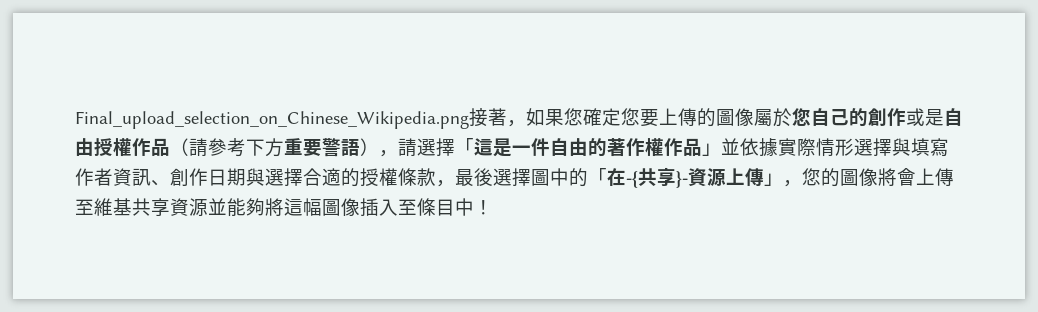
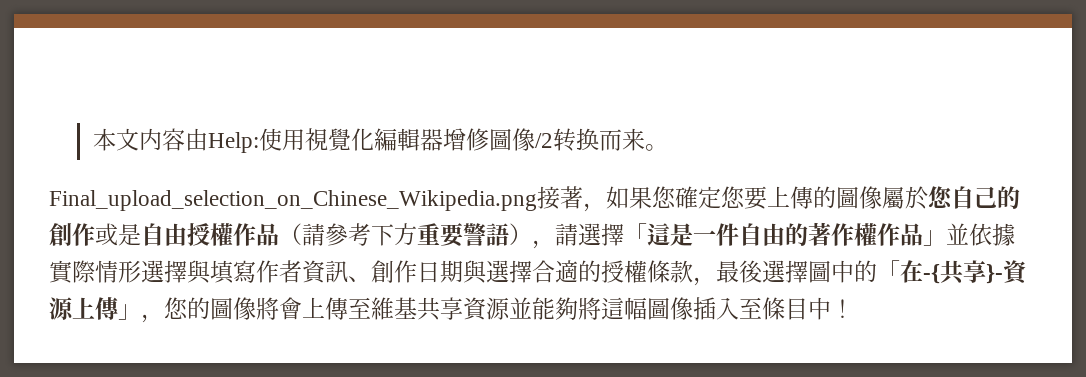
(75, 120) none -> [92,128,668,153] 本文内容由Help:使用視覺化編輯器增修圖像/2转换而来。 //

